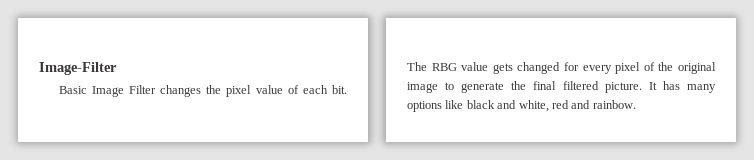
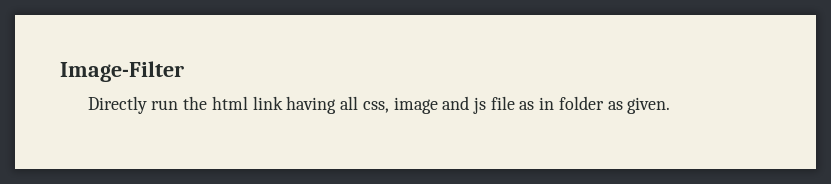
[58,85,347,97] [407,62,716,74] [407,81,716,93] [407,100,636,112] Basic Image Filter changes the pixel value of each bit. The RBG value gets changed for every pixel of the original image to generate the final filtered picture. It has many options like black and white, red and rainbow. -> [87,96,671,114] Directly run the html link having all css, image and js file as in folder as given.

